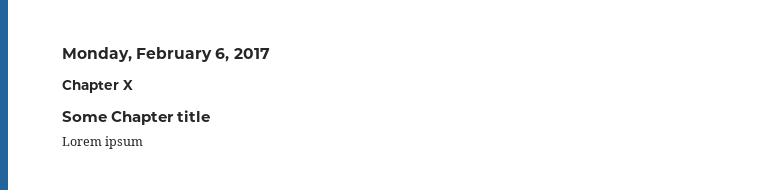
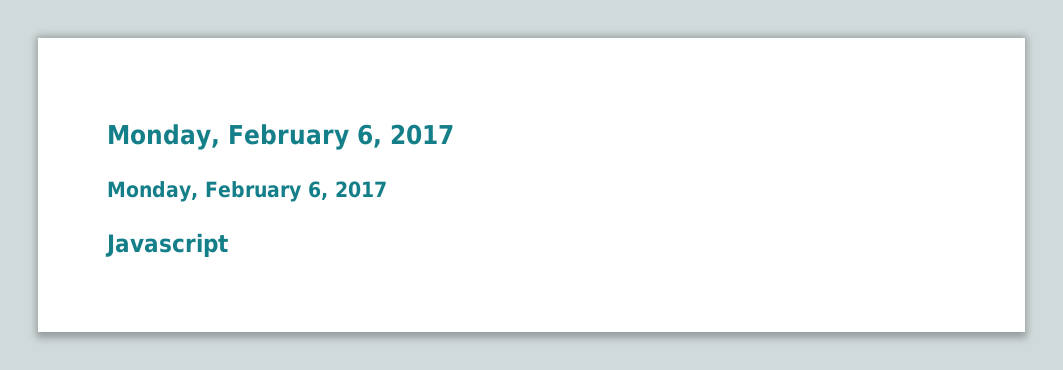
[62,47,270,62] [62,80,133,93] [62,110,211,125] [62,136,144,149] Monday, February 6, 2017 // Chapter X // Some Chapter title // Lorem ipsum -> [107,124,454,150] [107,181,387,202] [105,233,228,257] Monday, February 6, 2017 // Monday, February 6, 2017 // Javascript

